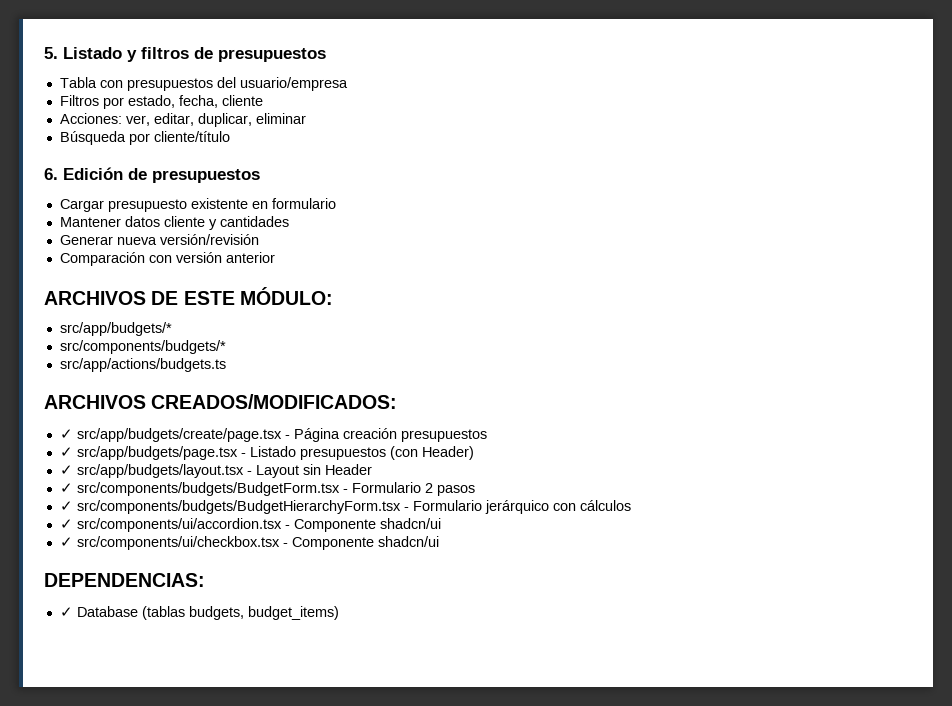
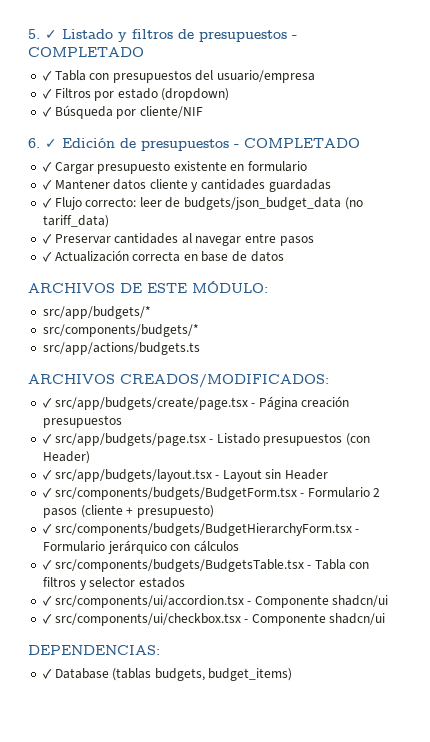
(58, 53) none -> [45,30,57,39] ✓
(326, 55) // -> [292,35,297,39] [28,47,144,57] [42,71,52,81] - COMPLETADO // ✓
(348, 84) none -> [42,89,52,99] ✓
[127,95,263,108] [59,113,306,127] estado, fecha, cliente // Acciones: ver, editar, duplicar, eliminar // -> [117,88,230,101] [42,107,52,117] estado (dropdown) // ✓
[153,131,230,142] cliente/título -> [139,106,203,118] cliente/NIF
(58, 174) none -> [45,139,57,148] ✓
(260, 176) // -> [234,138,360,148] [42,162,52,172] - COMPLETADO // ✓
(336, 203) none -> [42,180,52,190] ✓
[59,234,259,245] [59,252,275,266] // Generar nueva versión/revisión // Comparación con versión anterior -> [268,179,331,192] [42,197,363,210] [42,215,109,228] [42,233,314,246] [42,250,284,262] guardadas // ✓ Flujo correcto: leer de budgets/json_budget_data (no tariff_data) // ✓ Preservar cantidades al navegar entre pasos // ✓ Actualización correcta en base de datos
(475, 490) none -> [80,505,214,518] (cliente + presupuesto)
(631, 505) none -> [42,559,370,572] [42,577,185,590] // ✓ src/components/budgets/BudgetsTable.tsx - Tabla con filtros y selector estados

